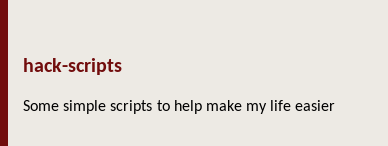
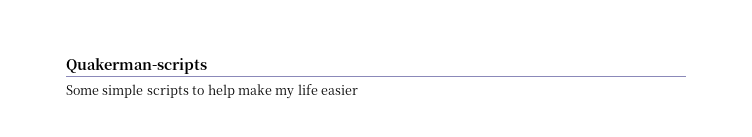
[23,58,122,75] hack-scripts -> [66,58,207,74] Quakerman-scripts

